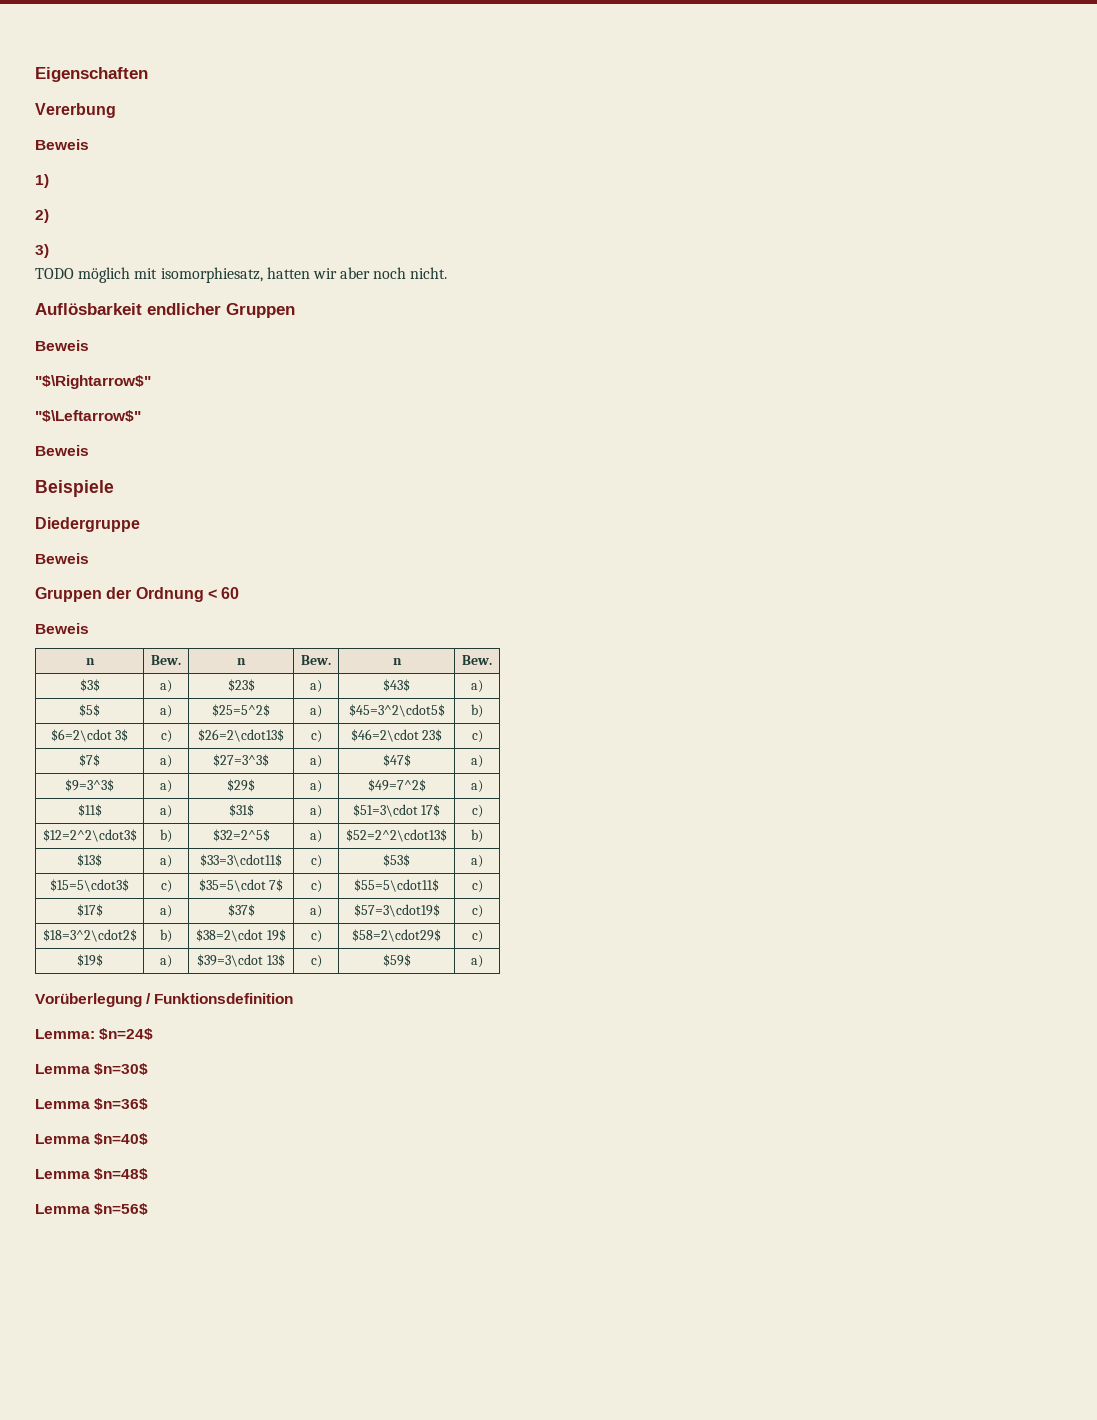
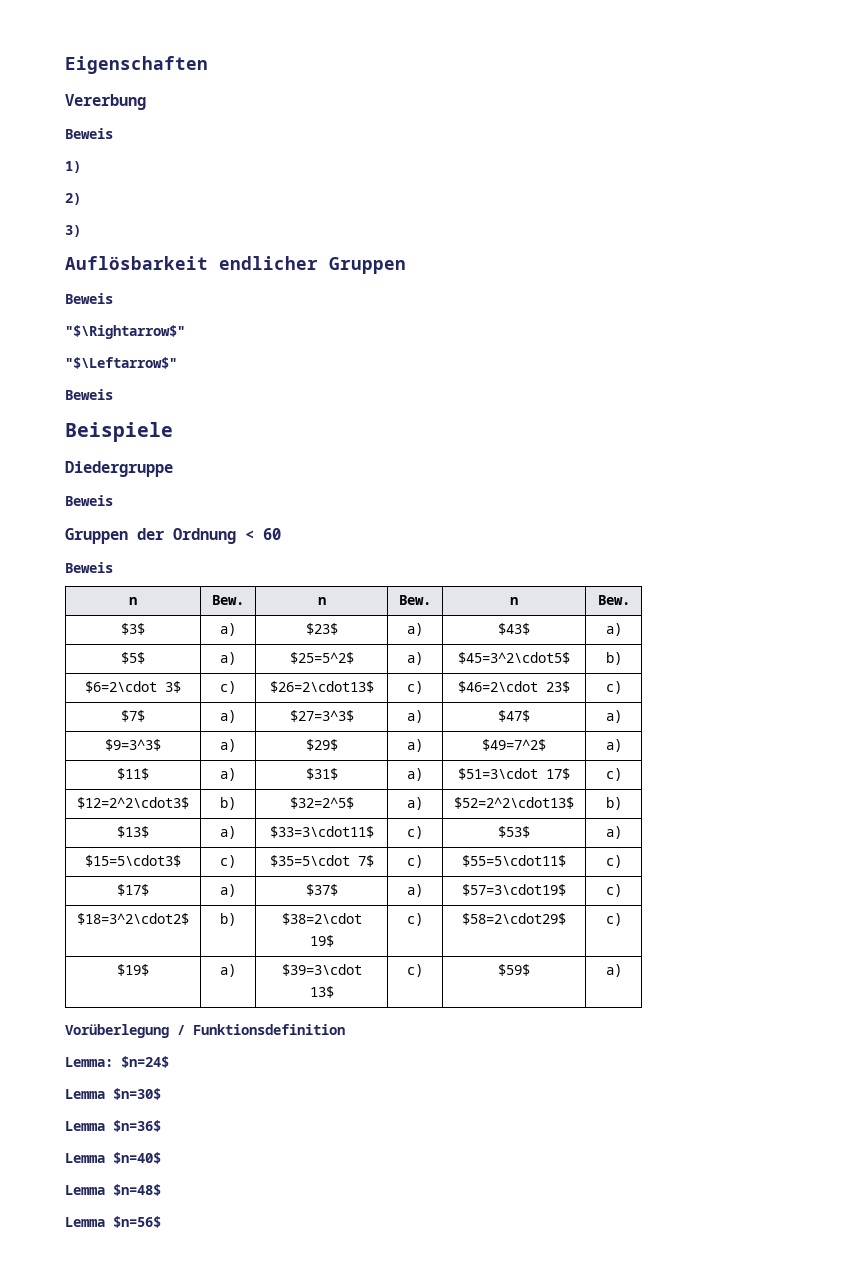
[35,267,448,283] // TODO möglich mit isomorphiesatz, hatten wir aber noch nicht. -> (81, 231) none

